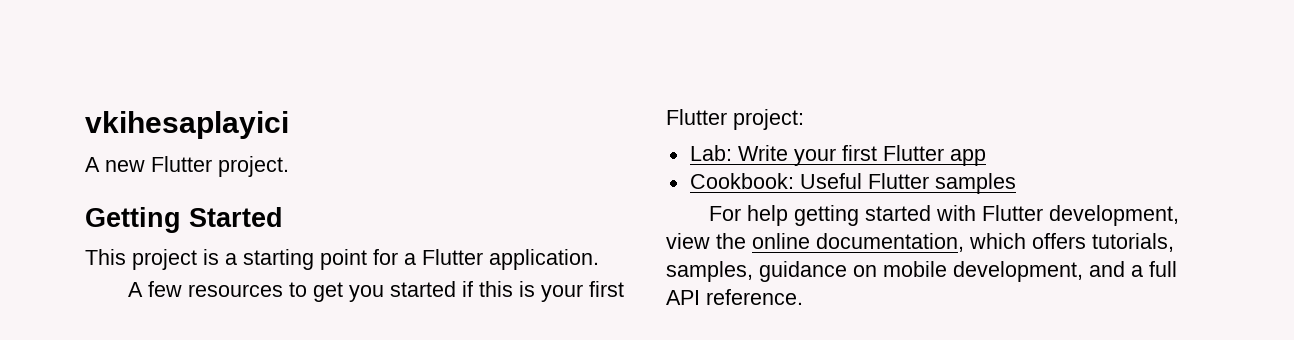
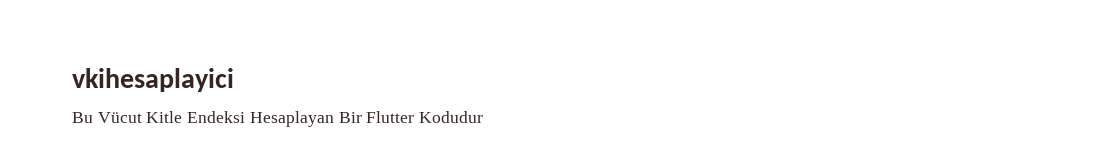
[85,156,289,177] [85,207,283,233] [85,249,599,270] [127,281,624,302] [666,109,804,130] [689,145,986,166] [689,173,1016,194] [708,205,1179,226] [666,233,1174,252] [666,261,1177,282] [666,289,803,305] A new Flutter project. // Getting Started // This project is a starting point for a Flutter application. // A few resources to get you started if this is your first Flutter project: // Lab: Write your first Flutter app // Cookbook: Useful Flutter samples // For help getting started with Flutter development, view the online documentation, which offers tutorials, samples, guidance on mobile development, and a full API reference. -> [72,111,484,127] Bu Vücut Kitle Endeksi Hesaplayan Bir Flutter Kodudur

